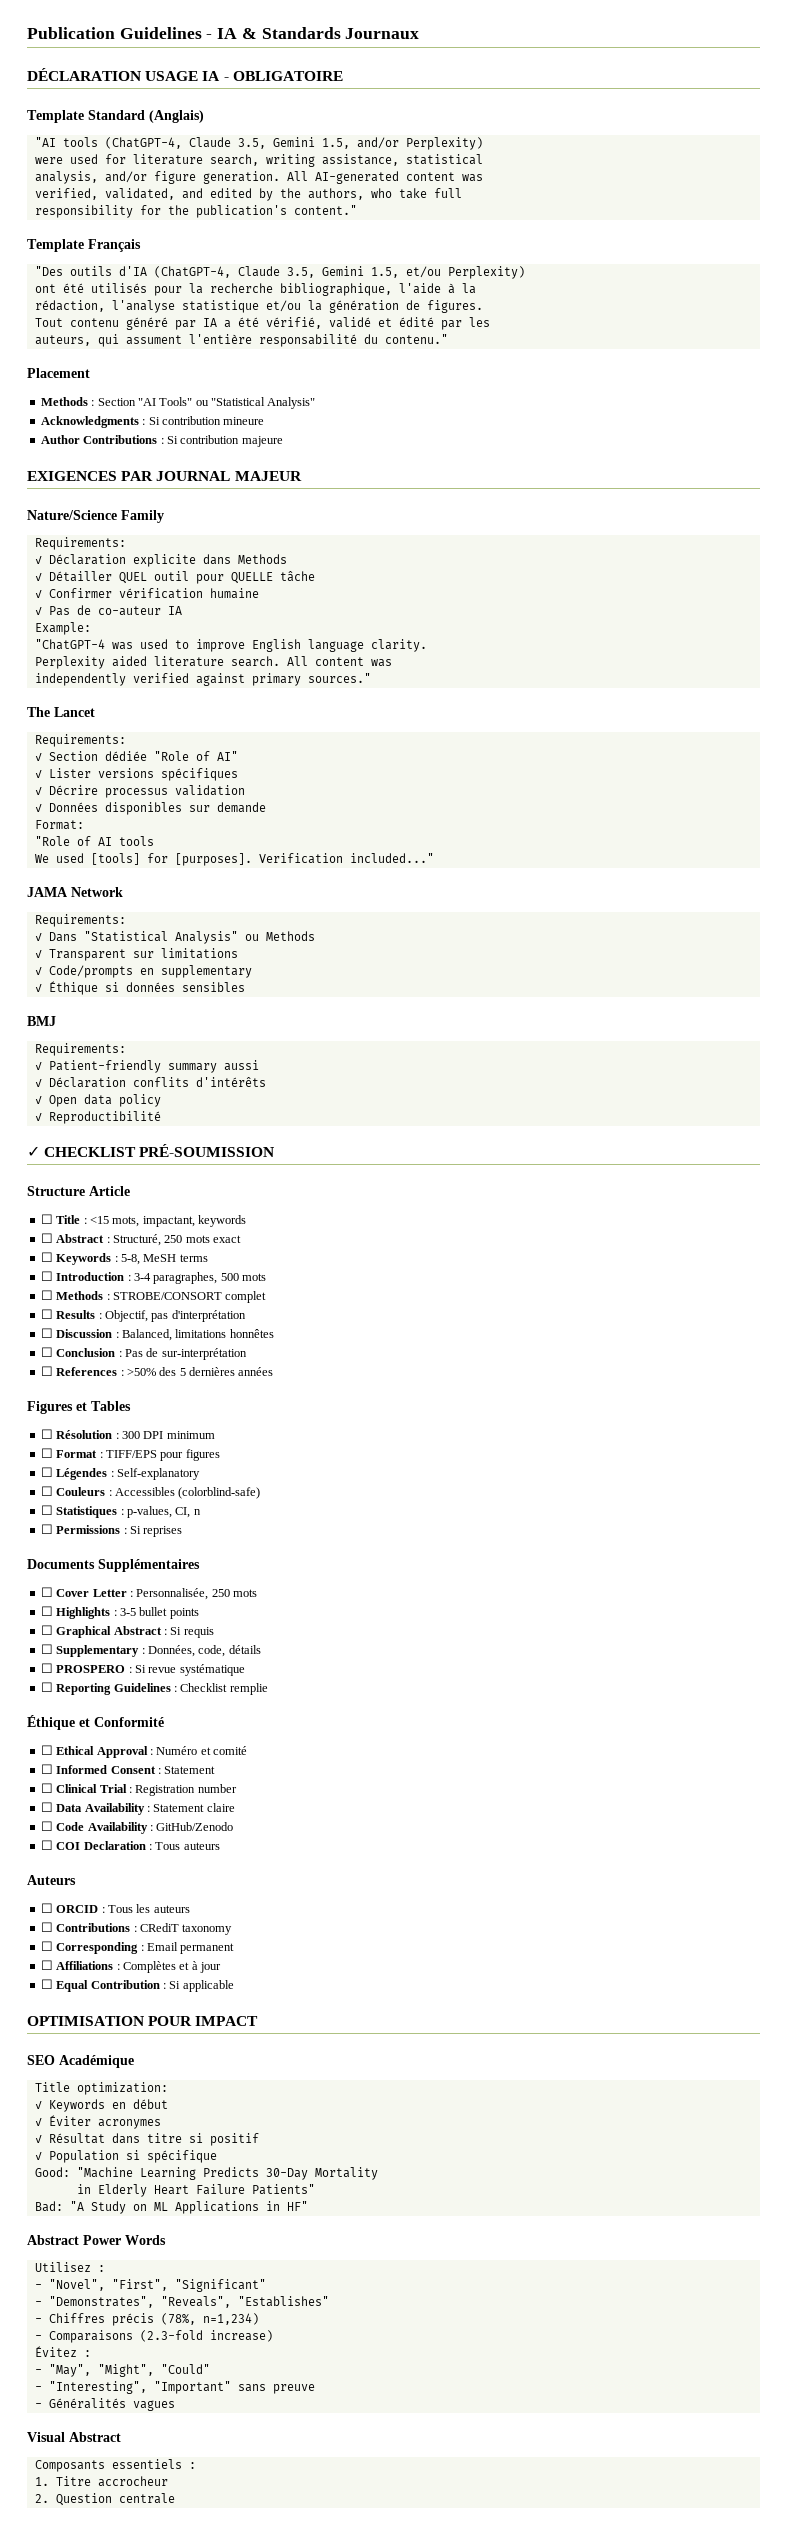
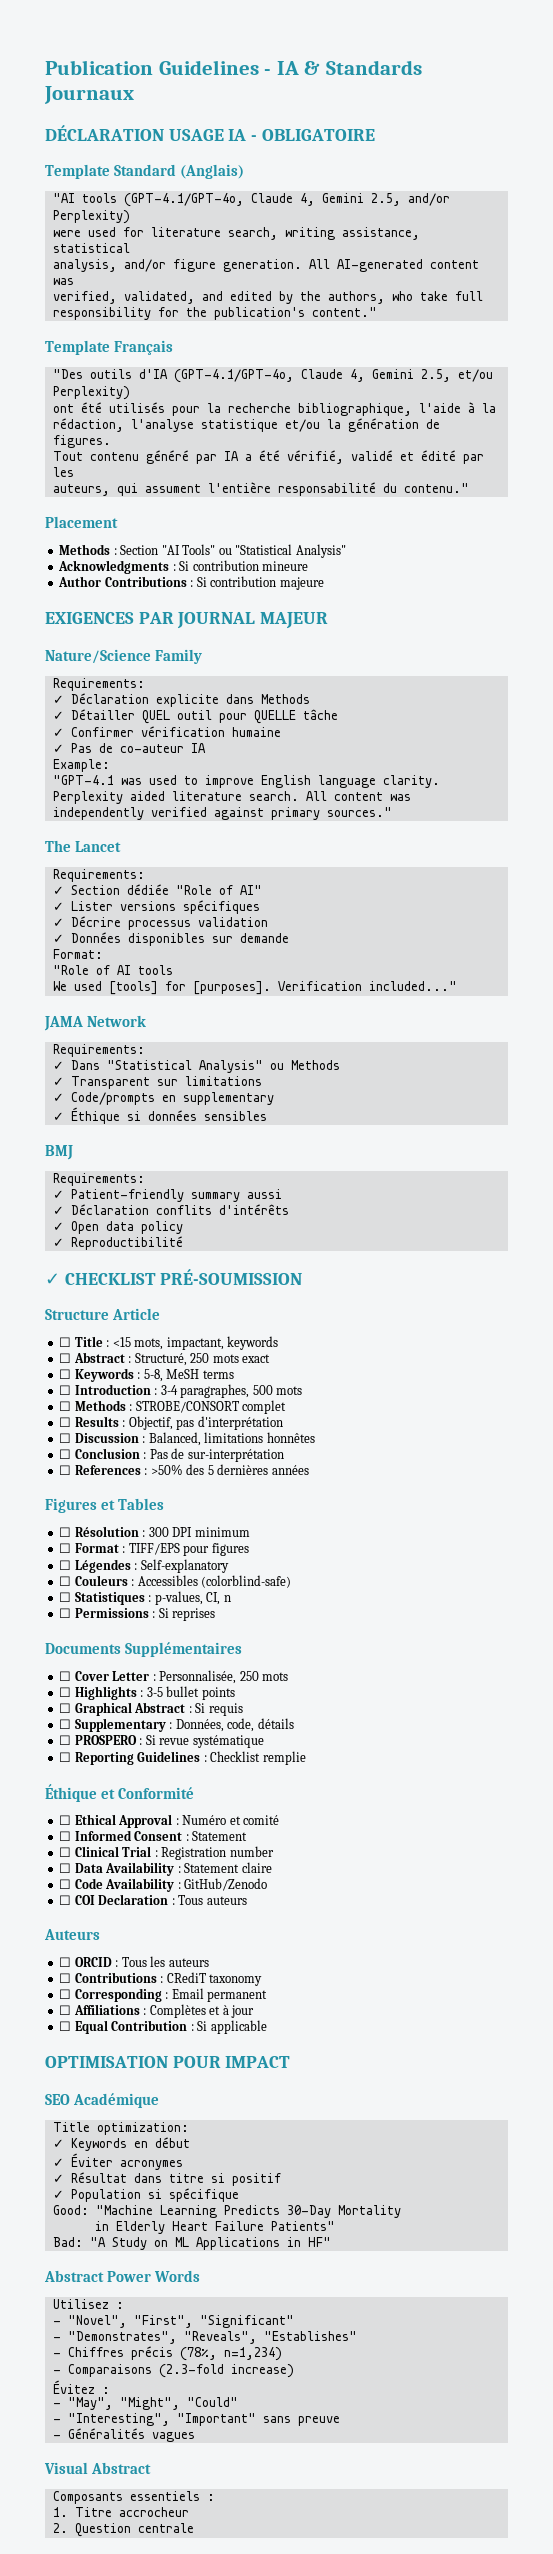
[104,137,350,149] (ChatGPT-4, Claude 3.5, Gemini 1.5, -> [123,193,401,207] (GPT-4.1/GPT-4o, Claude 4, Gemini 2.5,
[153,266,399,278] (ChatGPT-4, Claude 3.5, Gemini 1.5, -> [173,369,451,383] (GPT-4.1/GPT-4o, Claude 4, Gemini 2.5,
[34,639,105,650] "ChatGPT-4 -> [52,775,114,785] "GPT-4.1

